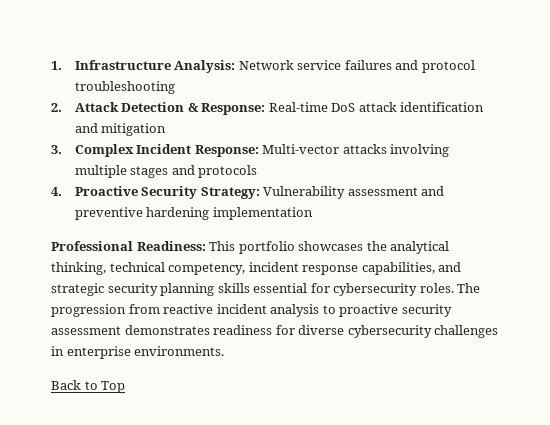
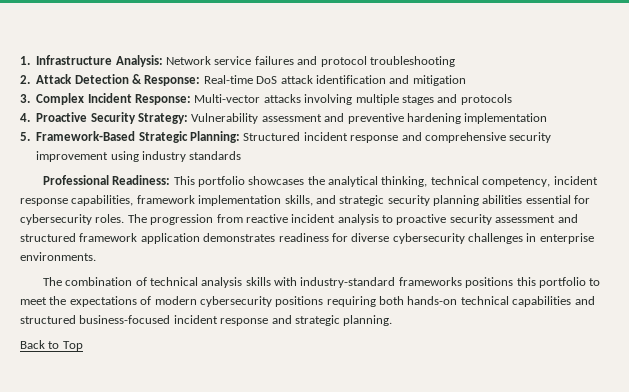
(313, 213) none -> [20,131,552,143] [36,151,242,162] // 5. Framework-Based Strategic Planning: Structured incident response and comprehensive security improvement using industry standards
(435, 268) none -> [136,195,313,206] framework implementation skills,
[217,283,250,293] skills -> [482,195,523,204] abilities
(121, 330) none -> [557,214,578,223] [20,233,200,244] and structured framework application
(225, 351) none -> [42,277,601,288] [20,296,595,307] [20,315,393,326] // The combination of technical analysis skills with industry-standard frameworks positions this portfolio to meet the expectations of modern cybersecurity positions requiring both hands-on technical capabilities and structured business-focused incident response and strategic planning.

